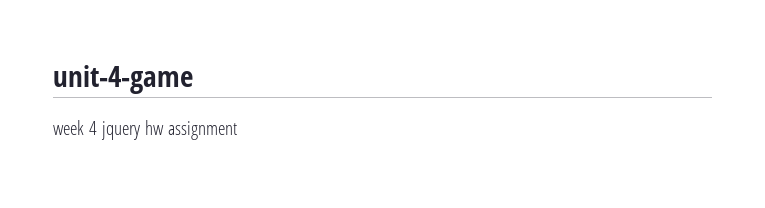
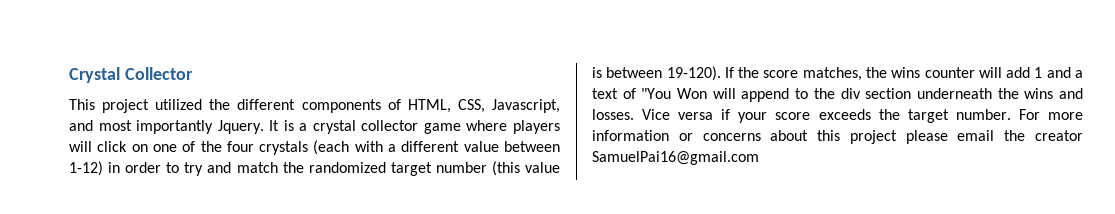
[53,65,193,94] [53,120,237,140] unit-4-game // week 4 jquery hw assignment -> [69,67,193,83] [69,99,560,113] [69,120,560,134] [69,140,560,155] [69,161,560,176] [592,66,1083,81] [592,88,1083,102] [592,109,1083,123] [592,130,1083,144] [592,151,759,165] Crystal Collector // This project utilized the different components of HTML, CSS, Javascript, and most importantly Jquery. It is a crystal collector game where players will click on one of the four crystals (each with a different value between 1-12) in order to try and match the randomized target number (this value is between 19-120). If the score matches, the wins counter will add 1 and a text of "You Won will append to the div section underneath the wins and losses. Vice versa if your score exceeds the target number. For more information or concerns about this project please email the creator SamuelPai16@gmail.com

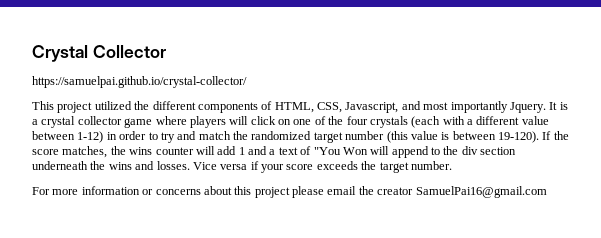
(193, 73) none -> [32,76,247,88] // https://samuelpai.github.io/crystal-collector/
(1011, 114) none -> (452, 165) //

